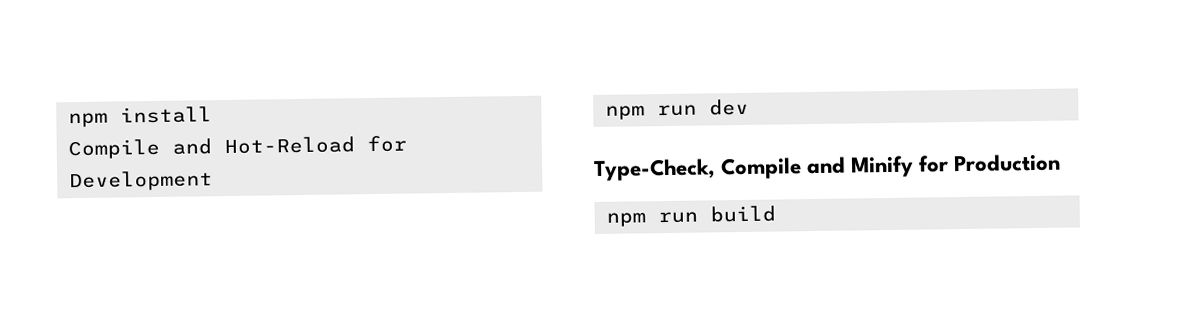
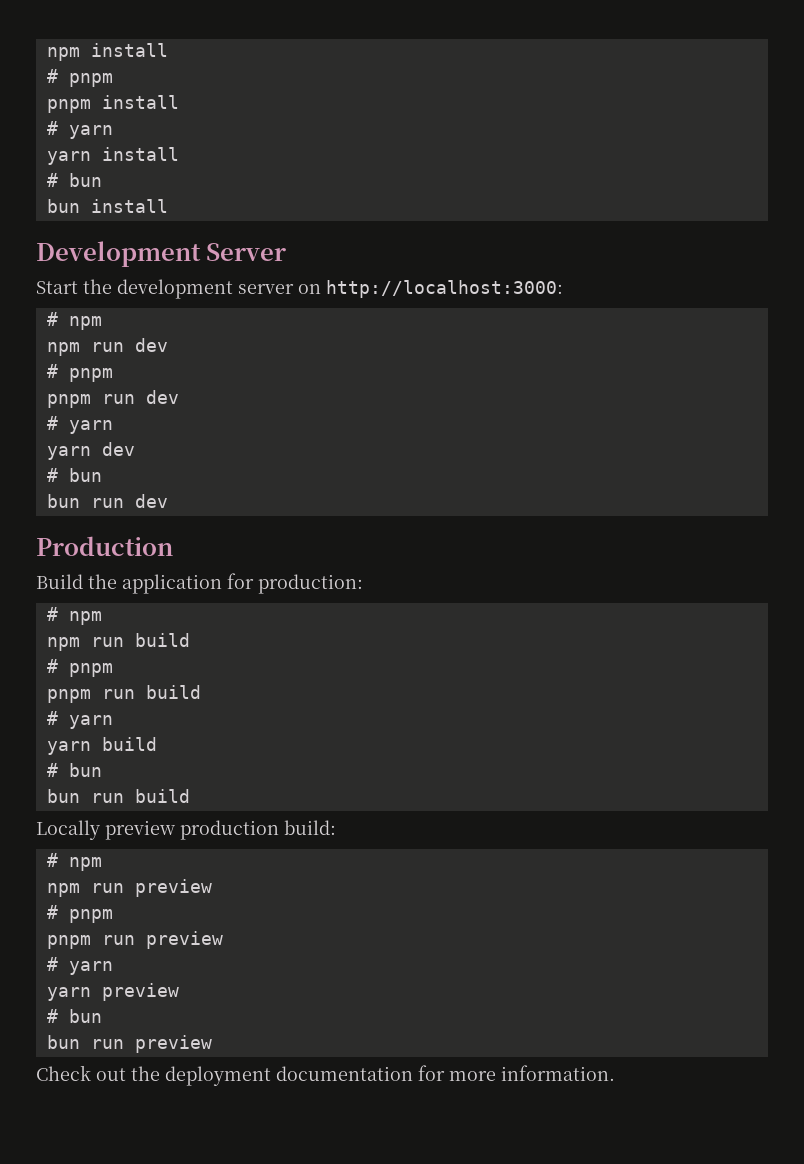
[67,135,407,160] [68,170,213,192] [604,98,749,120] [593,153,1062,181] [605,205,776,227] Compile and Hot-Reload for Development // npm run dev // Type-Check, Compile and Minify for Production // npm run build -> [46,69,113,87] [46,95,179,113] [46,121,113,139] [46,147,179,165] [46,173,102,187] [46,199,168,213] [36,241,287,267] [36,279,563,299] [46,312,102,330] [46,338,168,356] [46,364,113,382] [46,390,179,408] [46,416,113,434] [46,442,135,460] [46,468,102,482] [46,494,168,508] [36,536,173,556] [36,573,363,594] [46,607,102,625] [46,633,190,651] [46,659,113,677] [46,685,201,703] [46,711,113,729] [46,737,157,755] [46,763,102,777] [46,789,190,803] [36,820,336,840] [46,853,102,871] [46,879,212,897] [46,905,113,923] [46,931,223,949] [46,957,113,975] [46,983,179,1001] [46,1009,102,1023] [46,1035,212,1053] [36,1065,615,1086] # pnpm // pnpm install // # yarn // yarn install // # bun // bun install // Development Server // Start the development server on http://localhost:3000: // # npm // npm run dev // # pnpm // pnpm run dev // # yarn // yarn dev // # bun // bun run dev // Production // Build the application for production: // # npm // npm run build // # pnpm // pnpm run build // # yarn // yarn build // # bun // bun run build // Locally preview production build: // # npm // npm run preview // # pnpm // pnpm run preview // # yarn // yarn preview // # bun // bun run preview // Check out the deployment documentation for more information.

